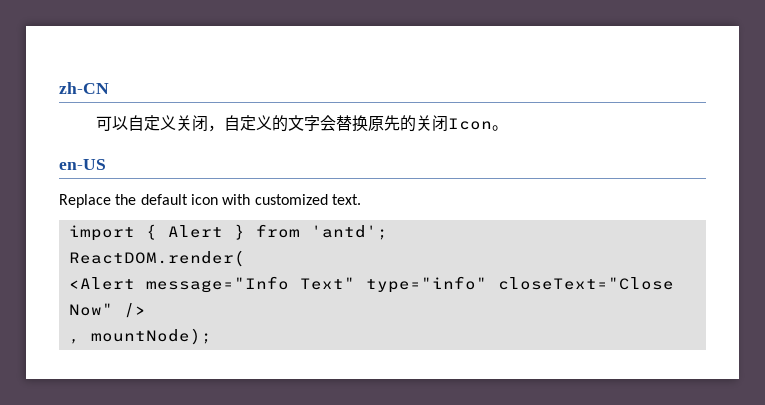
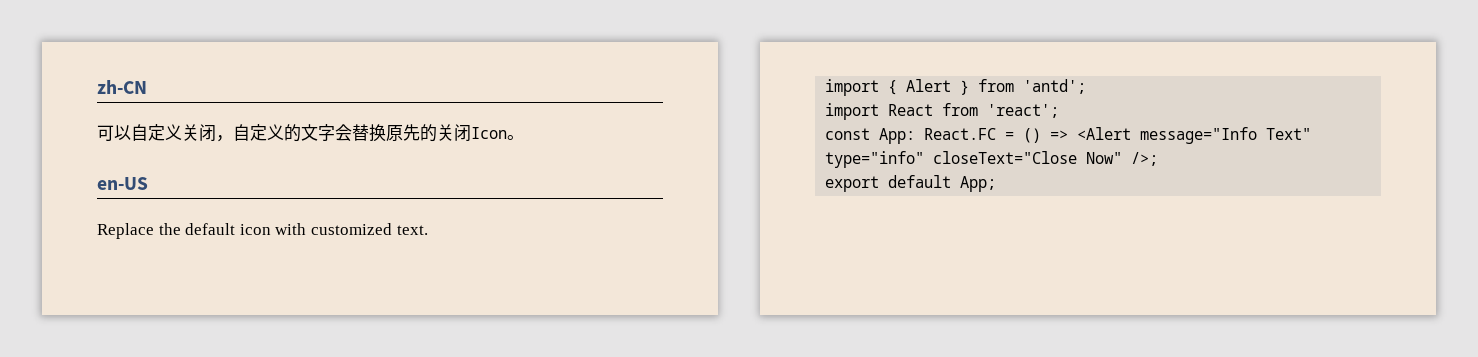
[68,250,245,267] ReactDOM.render( // -> [825,103,1060,120] [825,128,1069,144] import React from 'react'; // const App: React.FC = () =>
[123,303,146,318] [68,328,212,345] /> // , mountNode); -> [1131,152,1159,166] [825,175,997,192] />; // export default App;

